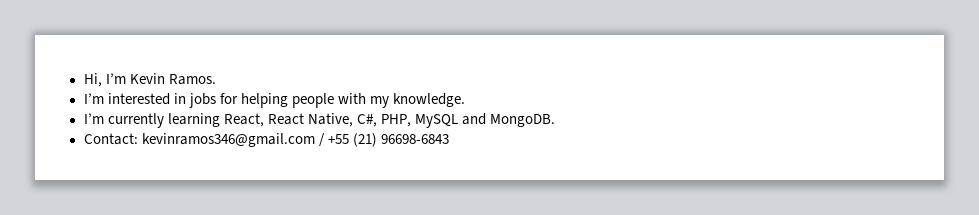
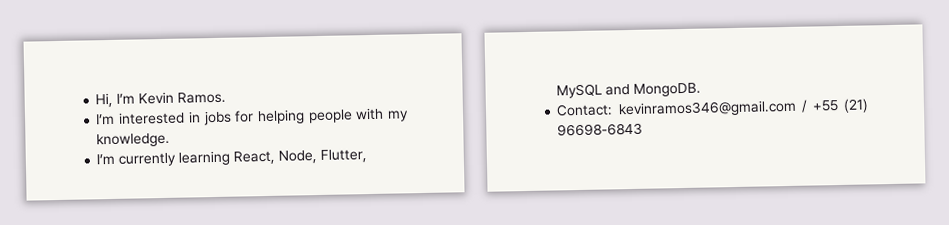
[267,113,411,127] React Native, C#, PHP, -> [278,149,368,164] Node, Flutter,

